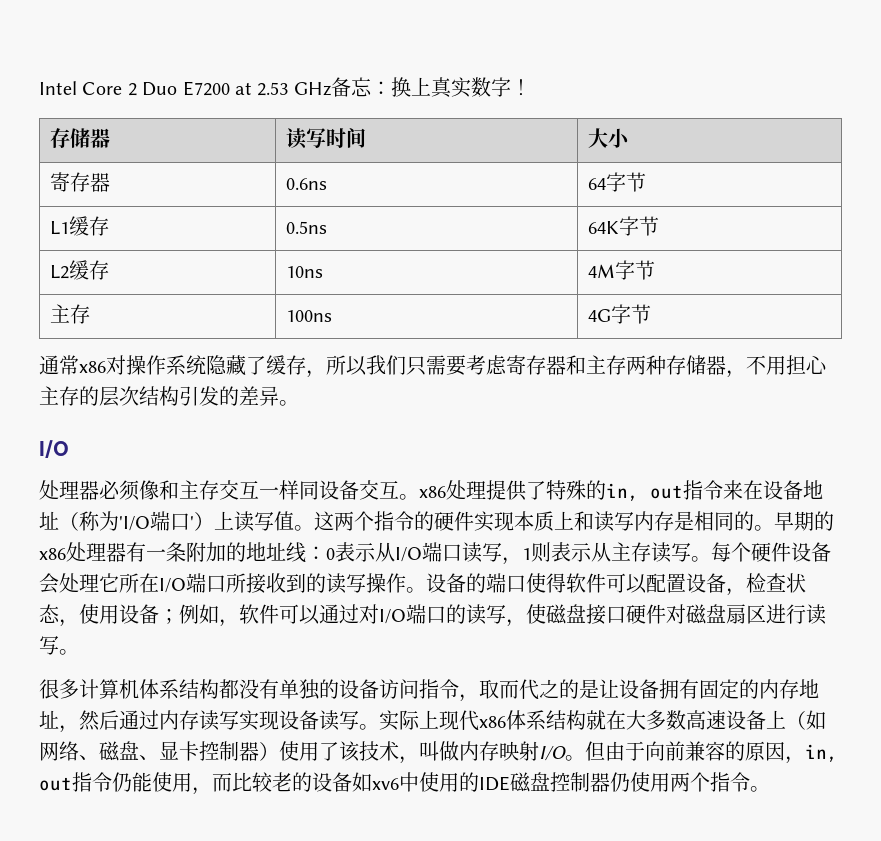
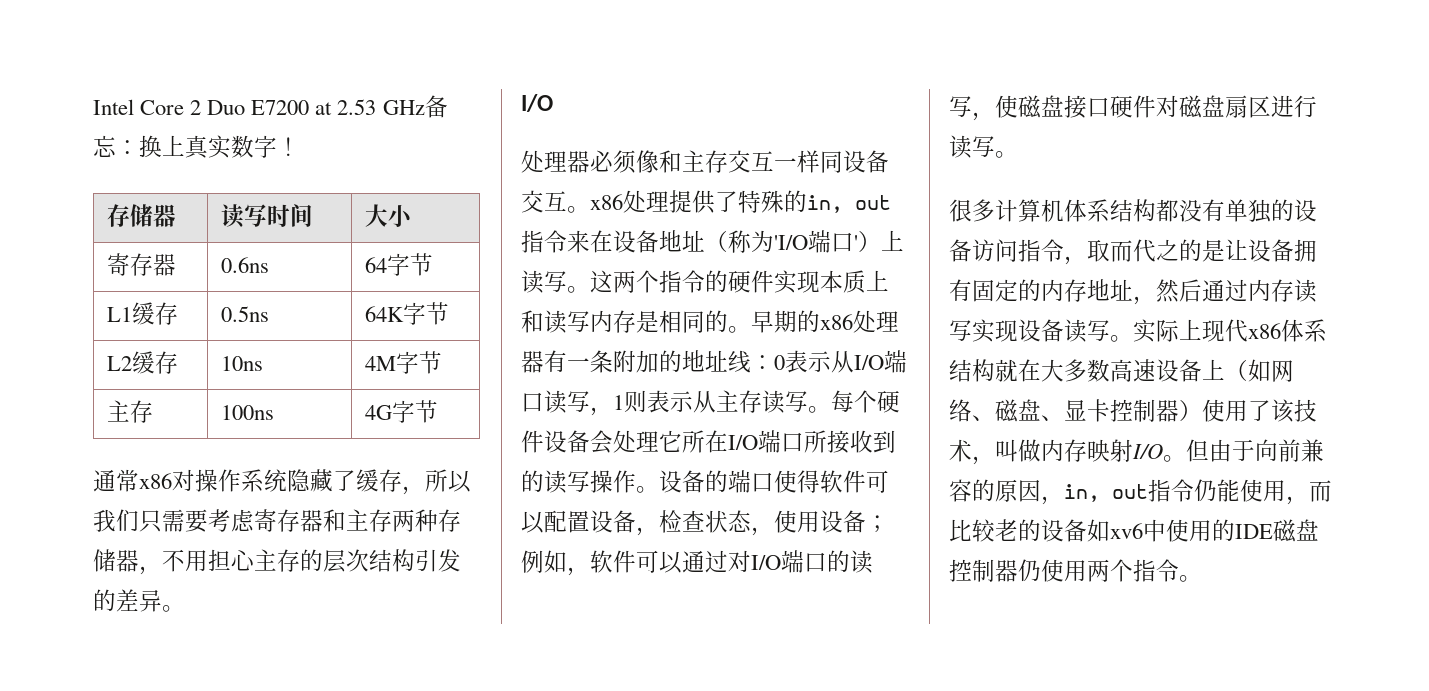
[274,511,294,531] 值 -> (567, 281) none

